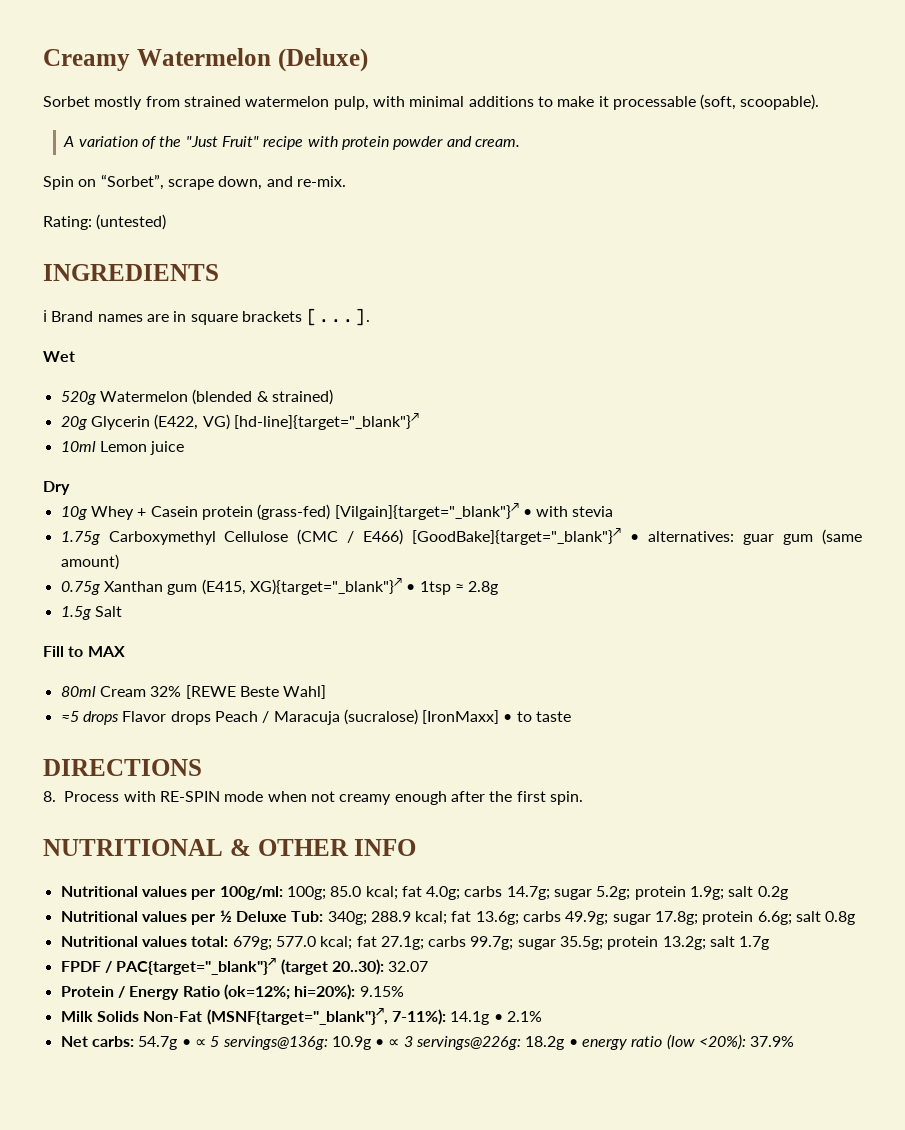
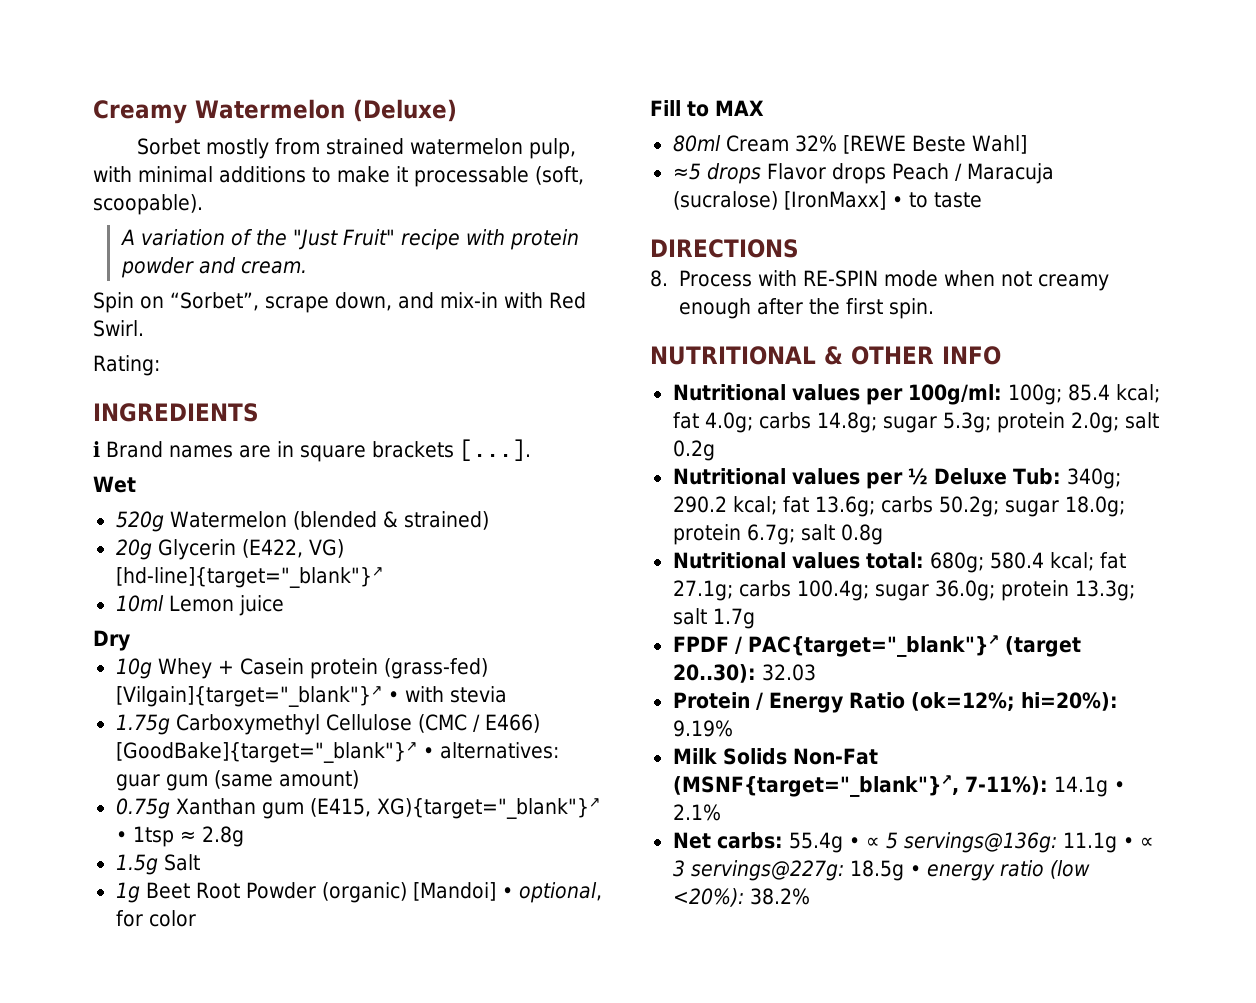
[296,176,346,187] re-mix. -> [440,292,586,309] [93,320,144,337] mix-in with Red Swirl.
[96,214,167,230] (untested) -> (160, 365) none
(122, 611) none -> [115,882,602,903] [115,910,196,927] // 1g Beet Root Powder (organic) [Mandoi] • optional, for color
[330,886,362,897] 85.0 -> [1067,384,1110,401] 85.4
[506,886,725,900] 14.7g; sugar 5.2g; protein 1.9g; -> [816,412,1119,433] 14.8g; sugar 5.3g; protein 2.0g;
[370,911,411,922] 288.9 -> [672,496,727,513] 290.2
[565,911,792,925] 49.9g; sugar 17.8g; protein 6.6g; -> [938,496,1125,517] [672,524,795,545] 50.2g; sugar 18.0g; protein 6.7g;
[232,936,316,950] 679g; 577.0 -> [929,552,1044,573] 680g; 580.4
[470,936,706,950] 99.7g; sugar 35.5g; protein 13.2g; -> [796,580,1135,601] 100.4g; sugar 36.0g; protein 13.3g;
[388,961,429,972] 32.07 -> [761,664,816,681] 32.03
[359,986,404,997] 9.15% -> [672,720,733,737] 9.19%
[138,1036,178,1050] 54.7g -> [788,832,843,853] 55.4g
[331,1036,371,1050] 10.9g -> [1062,832,1117,853] 11.1g
[416,1036,565,1050] servings@226g: 18.2g -> [690,860,904,881] servings@227g: 18.5g
[750,1036,795,1047] 37.9% -> [749,888,810,905] 38.2%

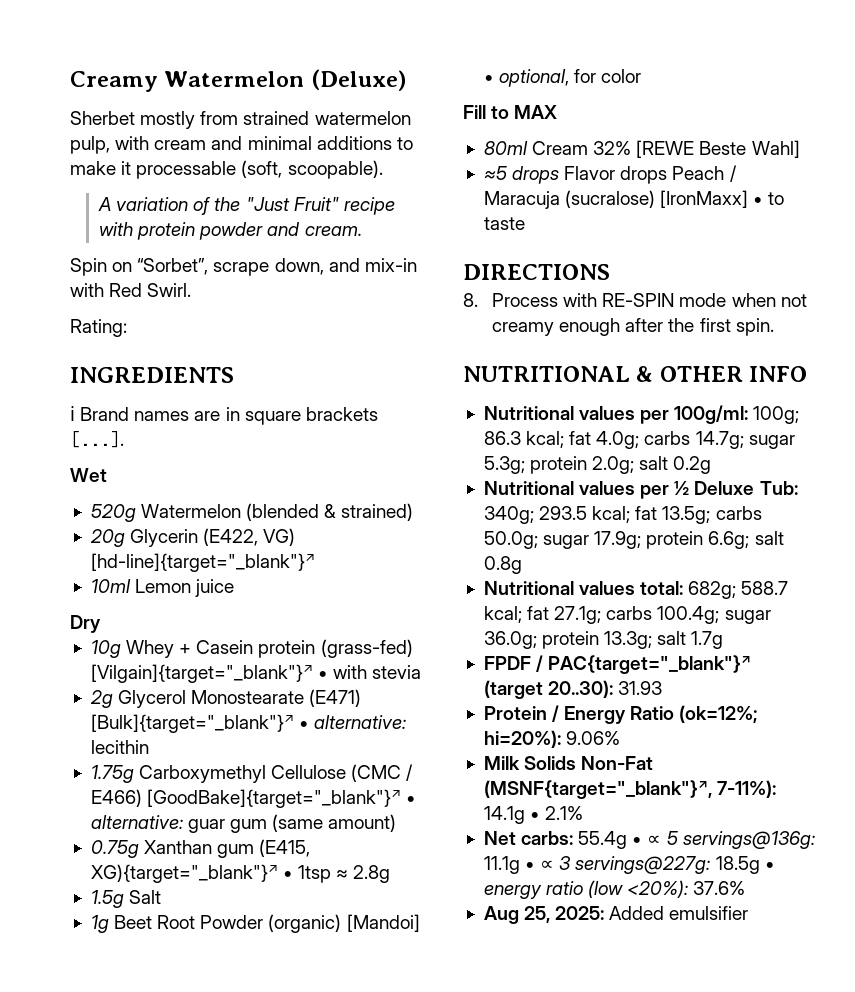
[137,138,201,155] Sorbet -> [70,111,135,125] Sherbet
(132, 174) none -> [154,136,243,150] cream and
(507, 694) none -> [89,689,362,708] [90,714,407,733] [90,740,149,754] // 2g Glycerol Monostearate (E471) [Bulk]{target="_blank"}↗ • alternative: lecithin
[439,742,559,759] alternatives: -> [90,815,183,829] alternative:
[1067,384,1110,401] 85.4 -> [483,431,521,445] 86.3
[816,412,877,433] 14.8g; -> [695,431,744,449] 14.7g;
[672,496,1125,517] [672,524,795,545] 290.2 kcal; fat 13.6g; carbs 50.2g; sugar 18.0g; protein 6.7g; -> [539,506,762,524] [483,531,750,549] 293.5 kcal; fat 13.5g; carbs 50.0g; sugar 17.9g; protein 6.6g;
[929,552,1044,573] 680g; 580.4 -> [688,581,789,599] 682g; 588.7
[761,664,816,681] 32.03 -> [618,681,663,695] 31.93
[672,720,733,737] 9.19% -> [566,731,621,745] 9.06%
[749,888,810,905] 38.2% -> [693,881,746,895] [483,906,749,924] 37.6% // Aug 25, 2025: Added emulsifier

